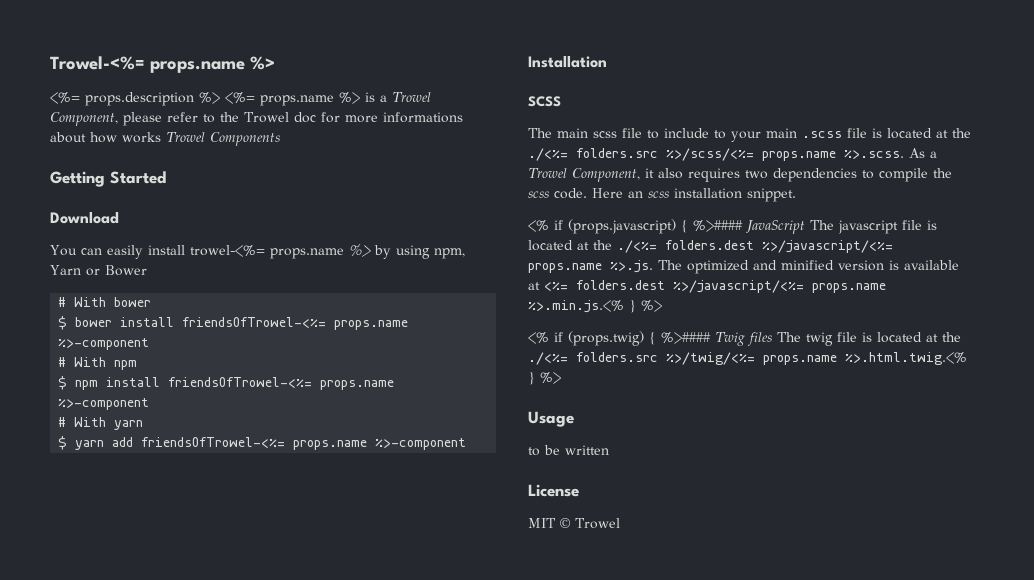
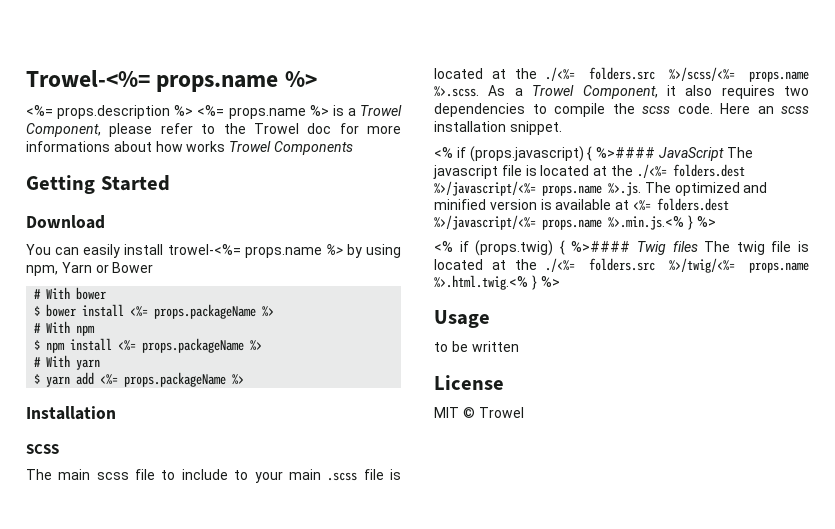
[182,317,409,330] [58,338,150,350] friendsOfTrowel-<%= props.name %>-component -> [130,304,275,319] <%= props.packageName %>
[168,377,395,390] [58,398,150,410] friendsOfTrowel-<%= props.name %>-component -> [118,338,263,353] <%= props.packageName %>
[141,437,467,450] friendsOfTrowel-<%= props.name %>-component -> [100,372,245,387] <%= props.packageName %>

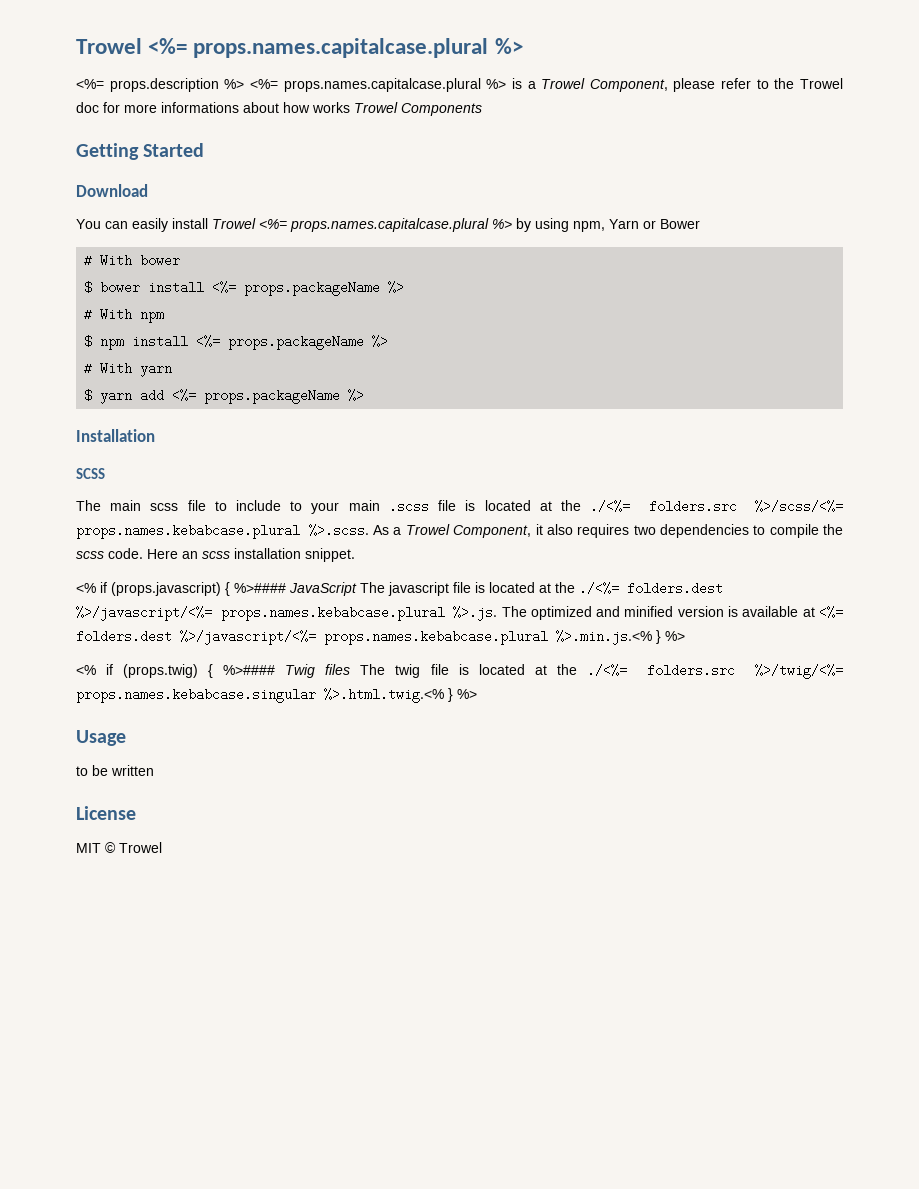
[26,70,279,92] Trowel-<%= props.name -> [76,38,489,58] Trowel <%= props.names.capitalcase.plural
[228,107,306,119] props.name -> [283,78,481,92] props.names.capitalcase.plural
[167,244,322,258] trowel-<%= props.name -> [212,218,489,232] Trowel <%= props.names.capitalcase.plural
[749,71,809,82] props.name -> [76,524,300,539] props.names.kebabcase.plural
[542,185,602,196] props.name -> [220,606,445,621] props.names.kebabcase.plural
[542,219,602,230] props.name -> [324,630,548,645] props.names.kebabcase.plural
[749,262,809,273] props.name -> [76,688,316,703] props.names.kebabcase.singular

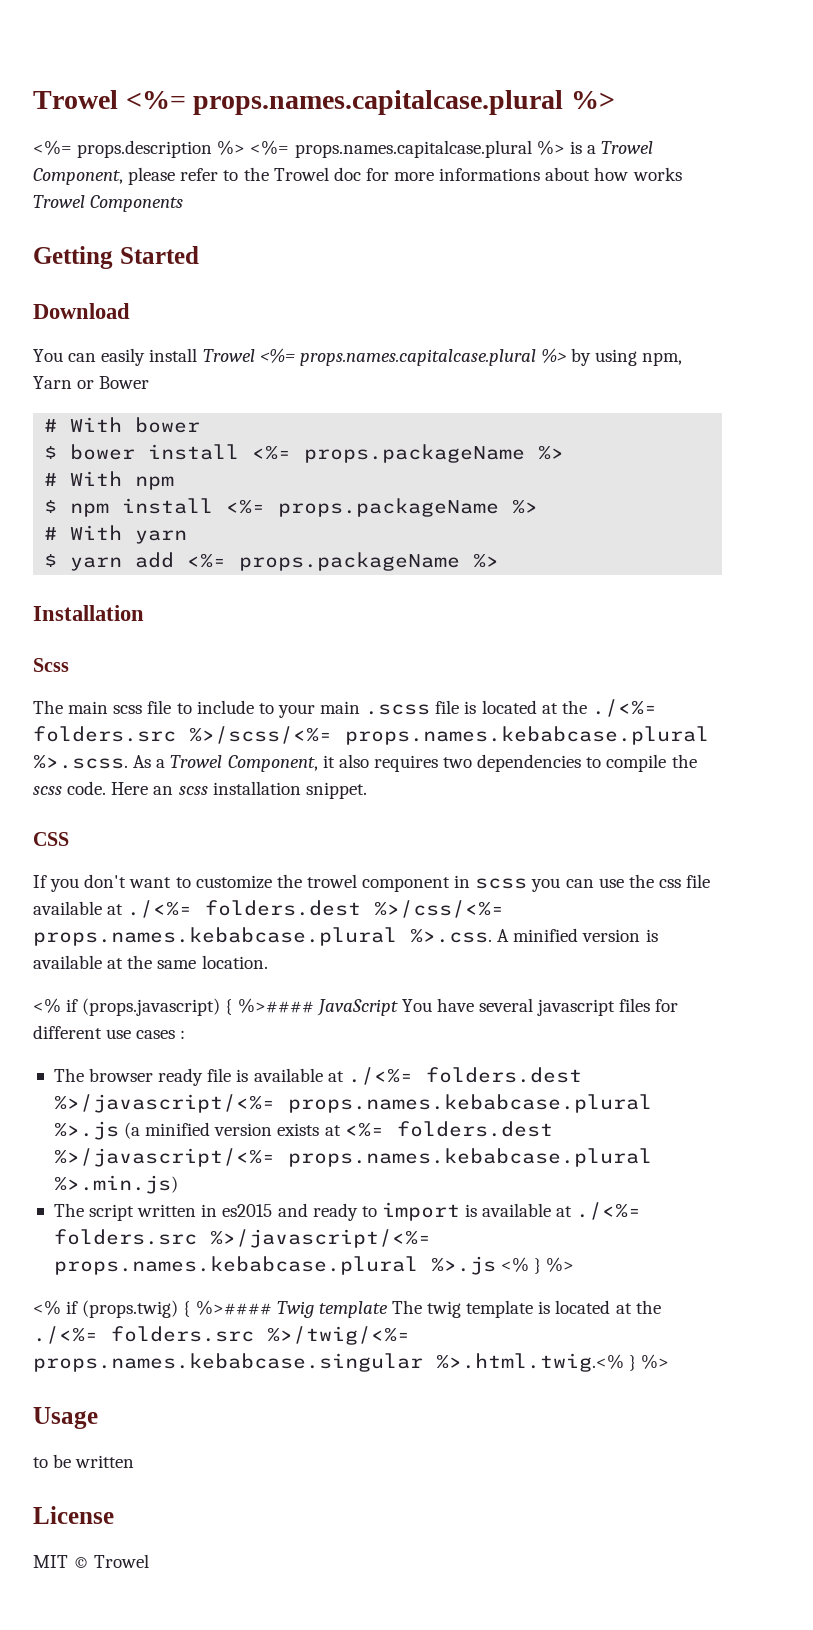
[76,468,105,479] SCSS -> [33,658,69,672] Scss
(355, 555) none -> [33,832,69,846] [33,874,711,892] [33,900,505,918] [33,927,658,946] [33,955,268,969] // CSS // If you don't want to customize the trowel component in scss you can use the css file available at ./<%= folders.dest %>/css/<%= props.names.kebabcase.plural %>.css. A minified version is available at the same location.
[360,582,723,596] [76,606,799,621] The javascript file is located at the ./<%= folders.dest %>/javascript/<%= props.names.kebabcase.plural %>.js. The optimized and minified version is available -> [401,998,679,1016] [33,1025,186,1039] [53,1067,582,1086] [53,1094,652,1113] [53,1121,320,1140] You have several javascript files for different use cases : // The browser ready file is available at ./<%= folders.dest %>/javascript/<%= props.names.kebabcase.plural %>.js (a minified version exists
[556,630,652,645] %>.min.js.<% -> [53,1175,178,1194] [53,1202,642,1221] [53,1229,431,1248] [53,1256,530,1275] %>.min.js) // The script written in es2015 and ready to import is available at ./<%= folders.src %>/javascript/<%= props.names.kebabcase.plural %>.js <%
[325,664,351,675] files -> [318,1301,388,1318] template
[430,664,449,675] file -> [466,1300,534,1318] template

